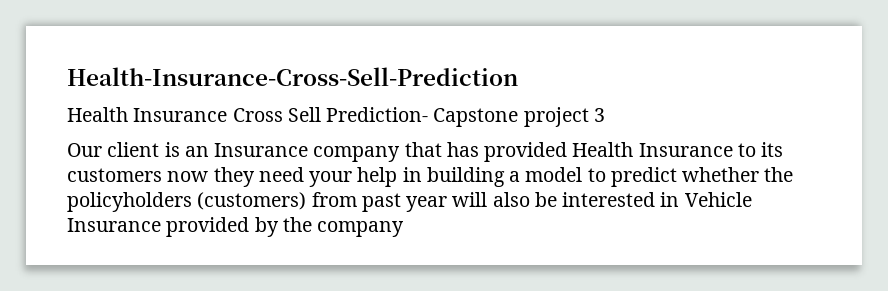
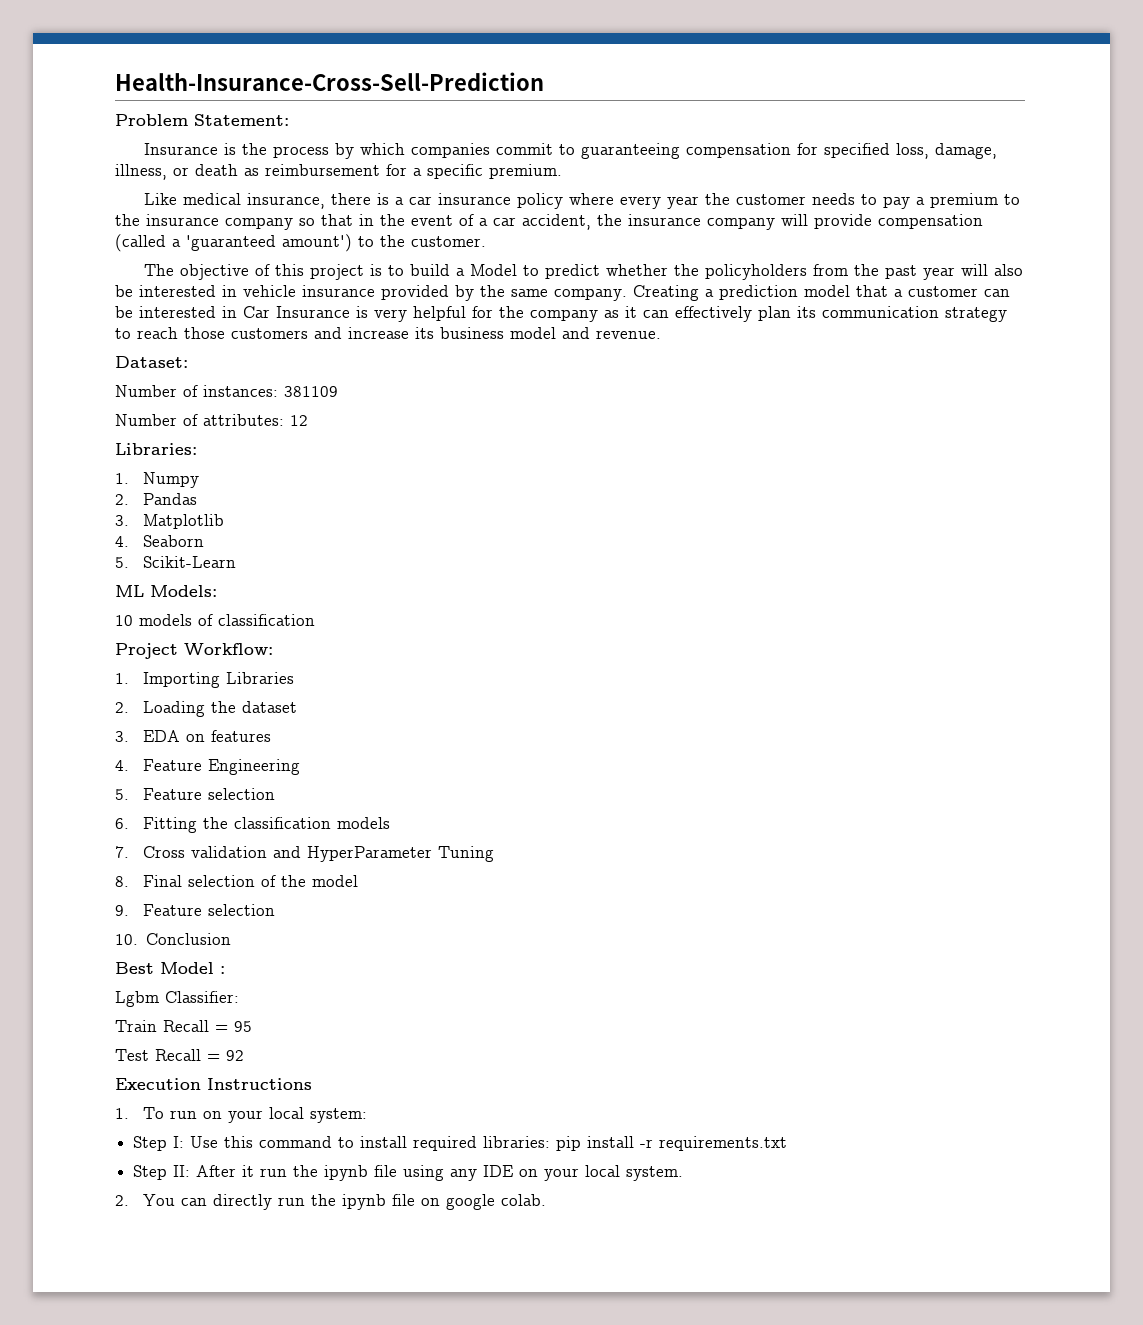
[67,107,605,127] [67,142,784,162] [67,167,583,187] Health Insurance Cross Sell Prediction- Capstone project 3 // Our client is an Insurance company that has provided Health Insurance to its customers now they need your help in building a model -> [115,114,289,126] [143,143,997,159] [115,164,562,180] [143,193,1020,209] [115,214,983,230] [115,234,486,252] [143,264,517,280] Problem Statement: // Insurance is the process by which companies commit to guaranteeing compensation for specified loss, damage, illness, or death as reimbursement for a specific premium. // Like medical insurance, there is a car insurance policy where every year the customer needs to pay a premium to the insurance company so that in the event of a car accident, the insurance company will provide compensation (called a 'guaranteed amount') to the customer. // The objective of this project is to build a Model
[197,192,357,210] (customers) from -> [812,264,879,276] from the
[684,192,752,207] [67,218,161,232] Vehicle Insurance -> [243,285,375,297] vehicle insurance
[317,221,405,237] company -> [511,285,1010,301] [115,306,1007,322] [115,327,661,339] [115,356,188,368] [115,385,338,397] [115,414,308,426] [115,443,197,455] [115,472,199,488] [115,493,197,505] [115,514,224,529] [115,535,204,547] [115,556,236,568] [115,585,217,597] [115,614,315,626] [115,643,273,659] [115,672,294,688] [115,701,297,717] [115,730,271,742] [115,759,300,775] [115,788,275,800] [115,817,390,833] [115,846,494,862] [115,875,358,887] [115,904,275,916] [115,933,232,945] [115,962,225,974] [115,991,239,1007] [115,1020,252,1032] [115,1049,244,1061] [115,1078,312,1090] [115,1107,367,1123] [133,1136,788,1151] [133,1165,684,1181] [115,1194,546,1210] same company. Creating a prediction model that a customer can be interested in Car Insurance is very helpful for the company as it can effectively plan its communication strategy to reach those customers and increase its business model and revenue. // Dataset: // Number of instances: 381109 // Number of attributes: 12 // Libraries: // 1. Numpy // 2. Pandas // 3. Matplotlib // 4. Seaborn // 5. Scikit-Learn // ML Models: // 10 models of classification // Project Workflow: // 1. Importing Libraries // 2. Loading the dataset // 3. EDA on features // 4. Feature Engineering // 5. Feature selection // 6. Fitting the classification models // 7. Cross validation and HyperParameter Tuning // 8. Final selection of the model // 9. Feature selection // 10. Conclusion // Best Model : // Lgbm Classifier: // Train Recall = 95 // Test Recall = 92 // Execution Instructions // 1. To run on your local system: // Step I: Use this command to install required libraries: pip install -r requirements.txt // Step II: After it run the ipynb file using any IDE on your local system. // 2. You can directly run the ipynb file on google colab.

